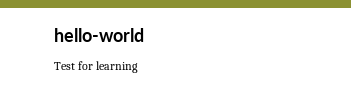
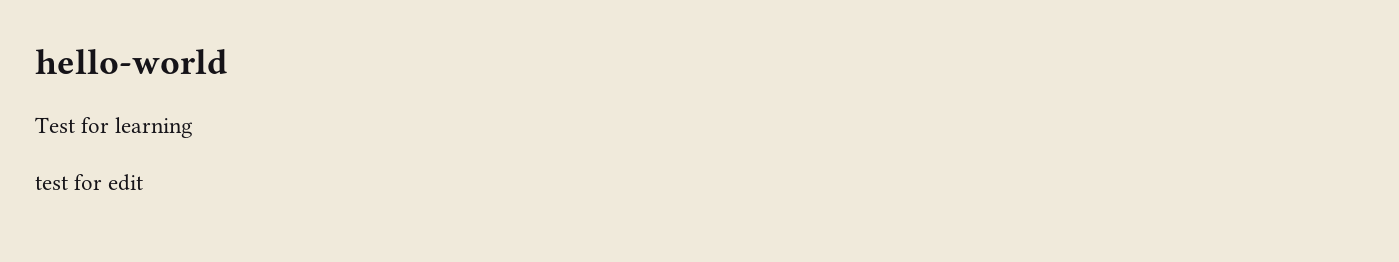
(139, 67) none -> [35,174,144,191] // test for edit

